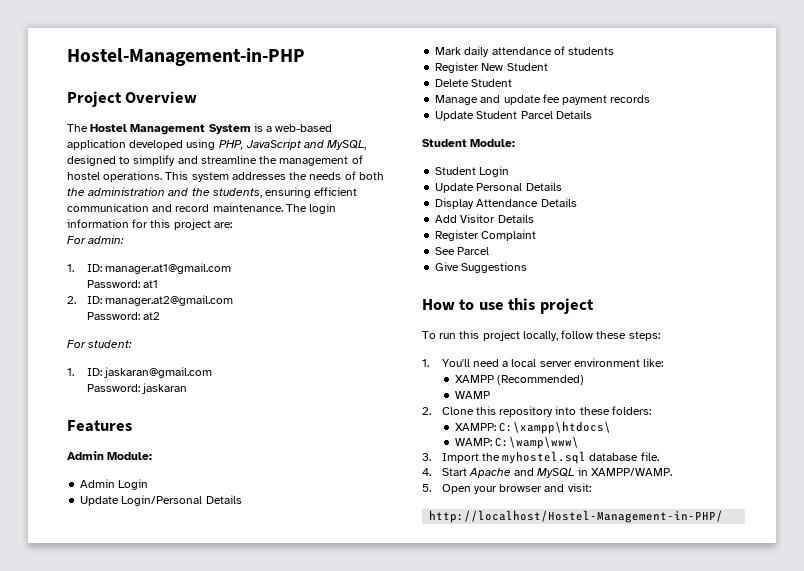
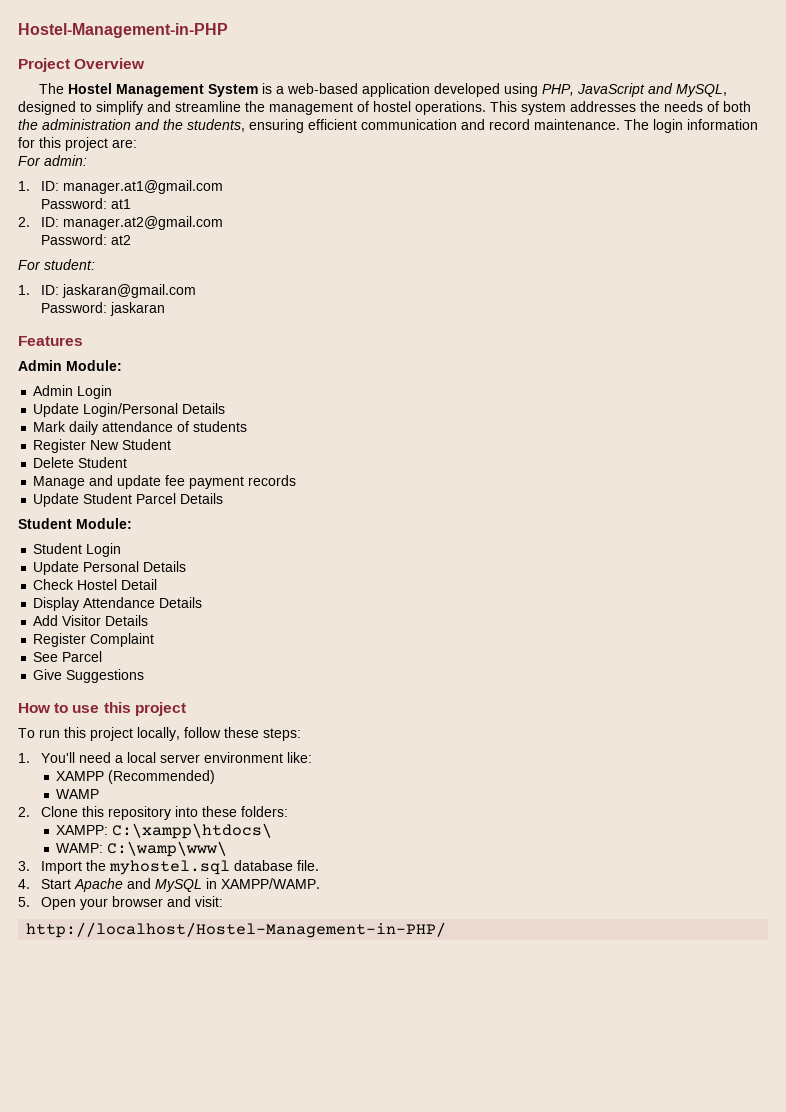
(562, 186) none -> [33,579,158,590] // Check Hostel Detail

